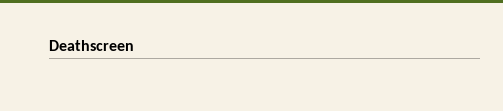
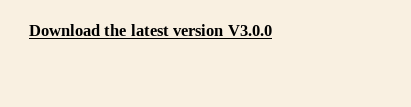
[49,40,134,51] Deathscreen -> [29,24,272,36] Download the latest version V3.0.0

